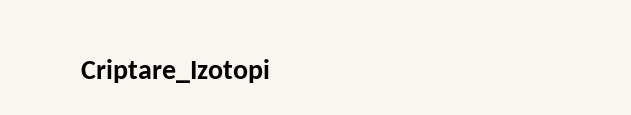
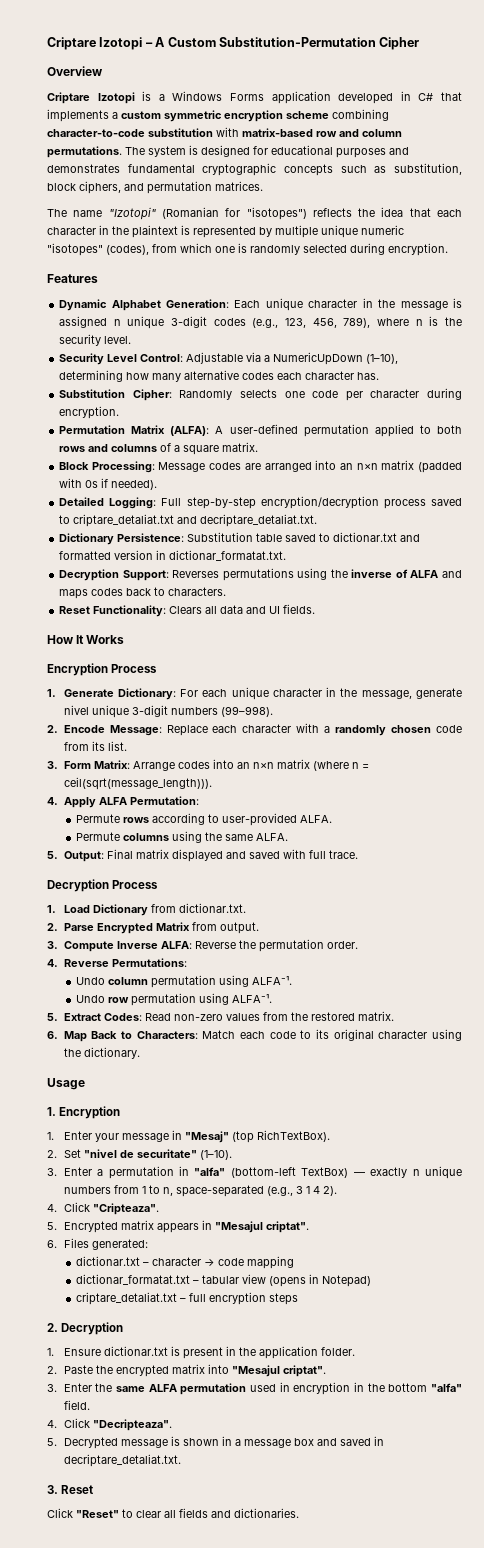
[81,59,270,83] Criptare_Izotopi -> [47,37,420,50] [47,66,103,76] [47,91,463,104] [47,109,389,122] [47,127,402,137] [47,145,409,158] [47,163,463,176] [47,181,263,194] [47,207,463,220] [47,225,404,238] [47,243,448,256] [47,274,98,283] [59,298,462,311] [59,316,462,329] [59,334,132,346] [59,352,399,365] [59,370,380,382] [59,388,463,401] [59,406,120,419] [59,424,463,437] [59,442,259,455] [59,460,462,473] [59,478,158,490] [59,496,462,509] [59,514,318,527] [59,532,421,545] [59,550,287,561] [59,568,462,581] [59,587,227,599] [59,604,316,617] [47,635,125,644] [47,663,158,676] [47,687,463,700] [63,705,273,718] [47,723,462,736] [63,741,127,751] [47,759,369,771] [63,777,212,790] [47,796,199,808] [75,813,332,826] [75,831,288,843] [47,849,358,862] [47,879,159,892] [47,903,246,916] [47,922,259,934] [47,939,358,952] [47,958,187,967] [75,975,292,988] [75,993,272,1006] [47,1011,394,1021] [47,1029,462,1042] [63,1047,140,1059] [47,1078,85,1090] [47,1106,121,1119] [47,1130,330,1143] [47,1149,232,1160] [47,1166,463,1179] [63,1185,337,1197] [47,1202,159,1215] [47,1220,309,1233] [47,1238,148,1250] [75,1256,294,1269] [75,1274,371,1287] [75,1292,298,1305] [47,1322,124,1335] [47,1346,355,1359] [47,1364,326,1377] [47,1382,462,1395] [63,1400,90,1410] [47,1418,172,1431] [47,1436,384,1449] [63,1454,181,1467] [47,1485,94,1494] [47,1508,299,1518] Criptare Izotopi – A Custom Substitution-Permutation Cipher // Overview // Criptare Izotopi is a Windows Forms application developed in C# that implements a custom symmetric encryption scheme combining character-to-code substitution with matrix-based row and column permutations. The system is designed for educational purposes and demonstrates fundamental cryptographic concepts such as substitution, block ciphers, and permutation matrices. // The name "Izotopi" (Romanian for "isotopes") reflects the idea that each character in the plaintext is represented by multiple unique numeric "isotopes" (codes), from which one is randomly selected during encryption. // Features // Dynamic Alphabet Generation: Each unique character in the message is assigned n unique 3-digit codes (e.g., 123, 456, 789), where n is the security level. // Security Level Control: Adjustable via a NumericUpDown (1–10), determining how many alternative codes each character has. // Substitution Cipher: Randomly selects one code per character during encryption. // Permutation Matrix (ALFA): A user-defined permutation applied to both rows and columns of a square matrix. // Block Processing: Message codes are arranged into an n×n matrix (padded with 0s if needed). // Detailed Logging: Full step-by-step encryption/decryption process saved to criptare_detaliat.txt and decriptare_detaliat.txt. // Dictionary Persistence: Substitution table saved to dictionar.txt and formatted version in dictionar_formatat.txt. // Decryption Support: Reverses permutations using the inverse of ALFA and maps codes back to characters. // Reset Functionality: Clears all data and UI fields. // How It Works // Encryption Process // 1. Generate Dictionary: For each unique character in the message, generate nivel unique 3-digit numbers (99–998). // 2. Encode Message: Replace each character with a randomly chosen code from its list. // 3. Form Matrix: Arrange codes into an n×n matrix (where n = ceil(sqrt(message_length))). // 4. Apply ALFA Permutation: // Permute rows according to user-provided ALFA. // Permute columns using the same ALFA. // 5. Output: Final matrix displayed and saved with full trace. // Decryption Process // 1. Load Dictionary from dictionar.txt. // 2. Parse Encrypted Matrix from output. // 3. Compute Inverse ALFA: Reverse the permutation order. // 4. Reverse Permutations: // Undo column permutation using ALFA⁻¹. // Undo row permutation using ALFA⁻¹. // 5. Extract Codes: Read non-zero values from the restored matrix. // 6. Map Back to Characters: Match each code to its original character using the dictionary. // Usage // 1. Encryption // 1. Enter your message in "Mesaj" (top RichTextBox). // 2. Set "nivel de securitate" (1–10). // 3. Enter a permutation in "alfa" (bottom-left TextBox) — exactly n unique numbers from 1 to n, space-separated (e.g., 3 1 4 2). // 4. Click "Cripteaza". // 5. Encrypted matrix appears in "Mesajul criptat". // 6. Files generated: // dictionar.txt – character → code mapping // dictionar_formatat.txt – tabular view (opens in Notepad) // criptare_detaliat.txt – full encryption steps // 2. Decryption // 1. Ensure dictionar.txt is present in the application folder. // 2. Paste the encrypted matrix into "Mesajul criptat". // 3. Enter the same ALFA permutation used in encryption in the bottom "alfa" field. // 4. Click "Decripteaza". // 5. Decrypted message is shown in a message box and saved in decriptare_detaliat.txt. // 3. Reset // Click "Reset" to clear all fields and dictionaries.

